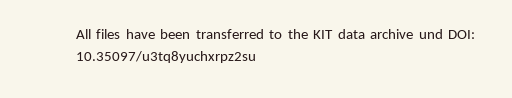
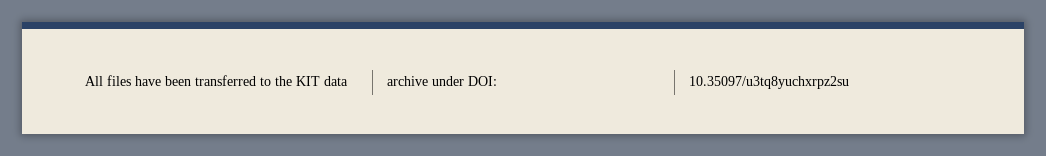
[418,29,443,39] und -> [432,76,464,86] under

